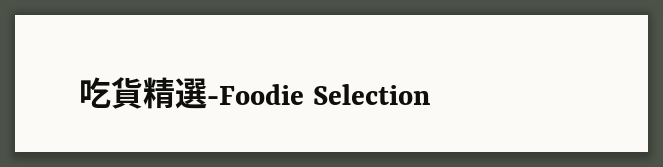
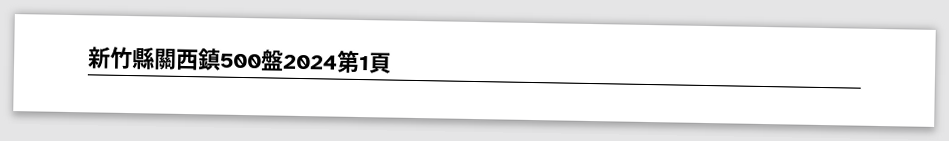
[79,77,430,109] 吃貨精選-Foodie Selection -> [87,46,392,74] 新竹縣關西鎮500盤2024第1頁

